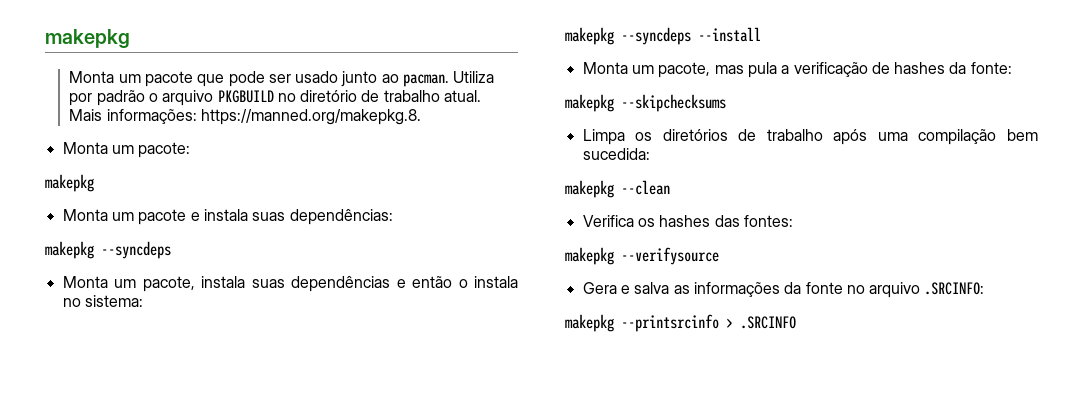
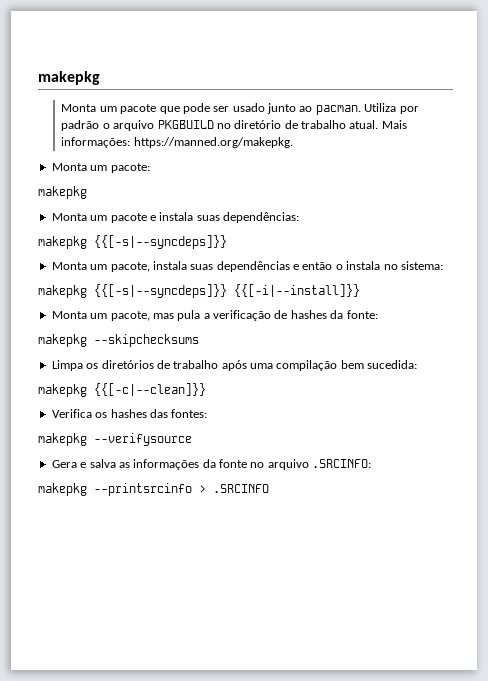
[200,109,421,125] https://manned.org/makepkg.8. -> [133,137,293,148] https://manned.org/makepkg.
[101,241,171,259] --syncdeps -> [94,235,227,249] {{[-s|--syncdeps]}}
[621,27,761,45] --syncdeps --install -> [94,284,360,298] {{[-s|--syncdeps]}} {{[-i|--install]}}
[621,180,670,195] --clean -> [94,383,206,396] {{[-c|--clean]}}

